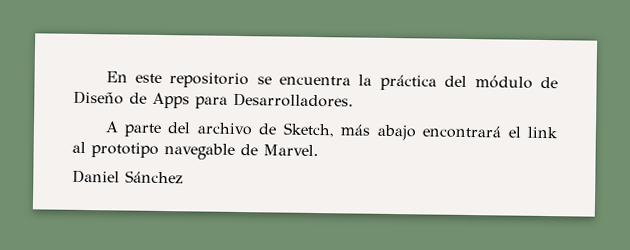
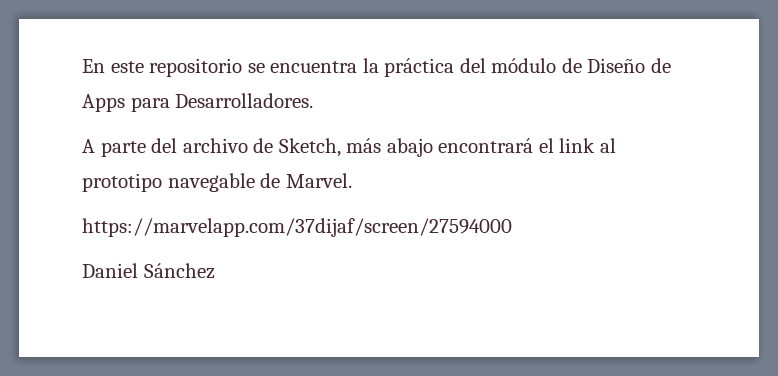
(319, 150) none -> [82,218,512,237] // https://marvelapp.com/37dijaf/screen/27594000

